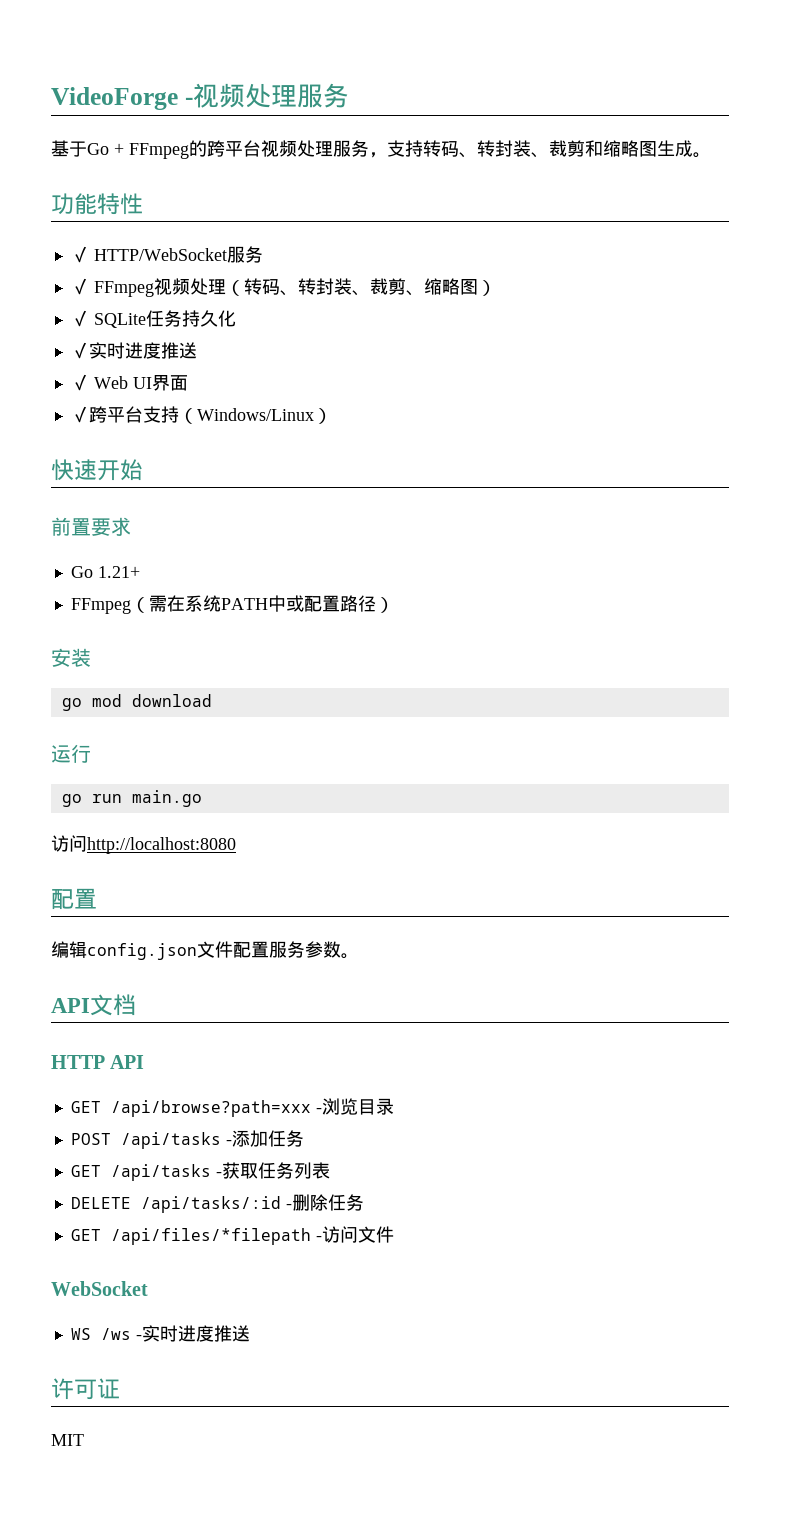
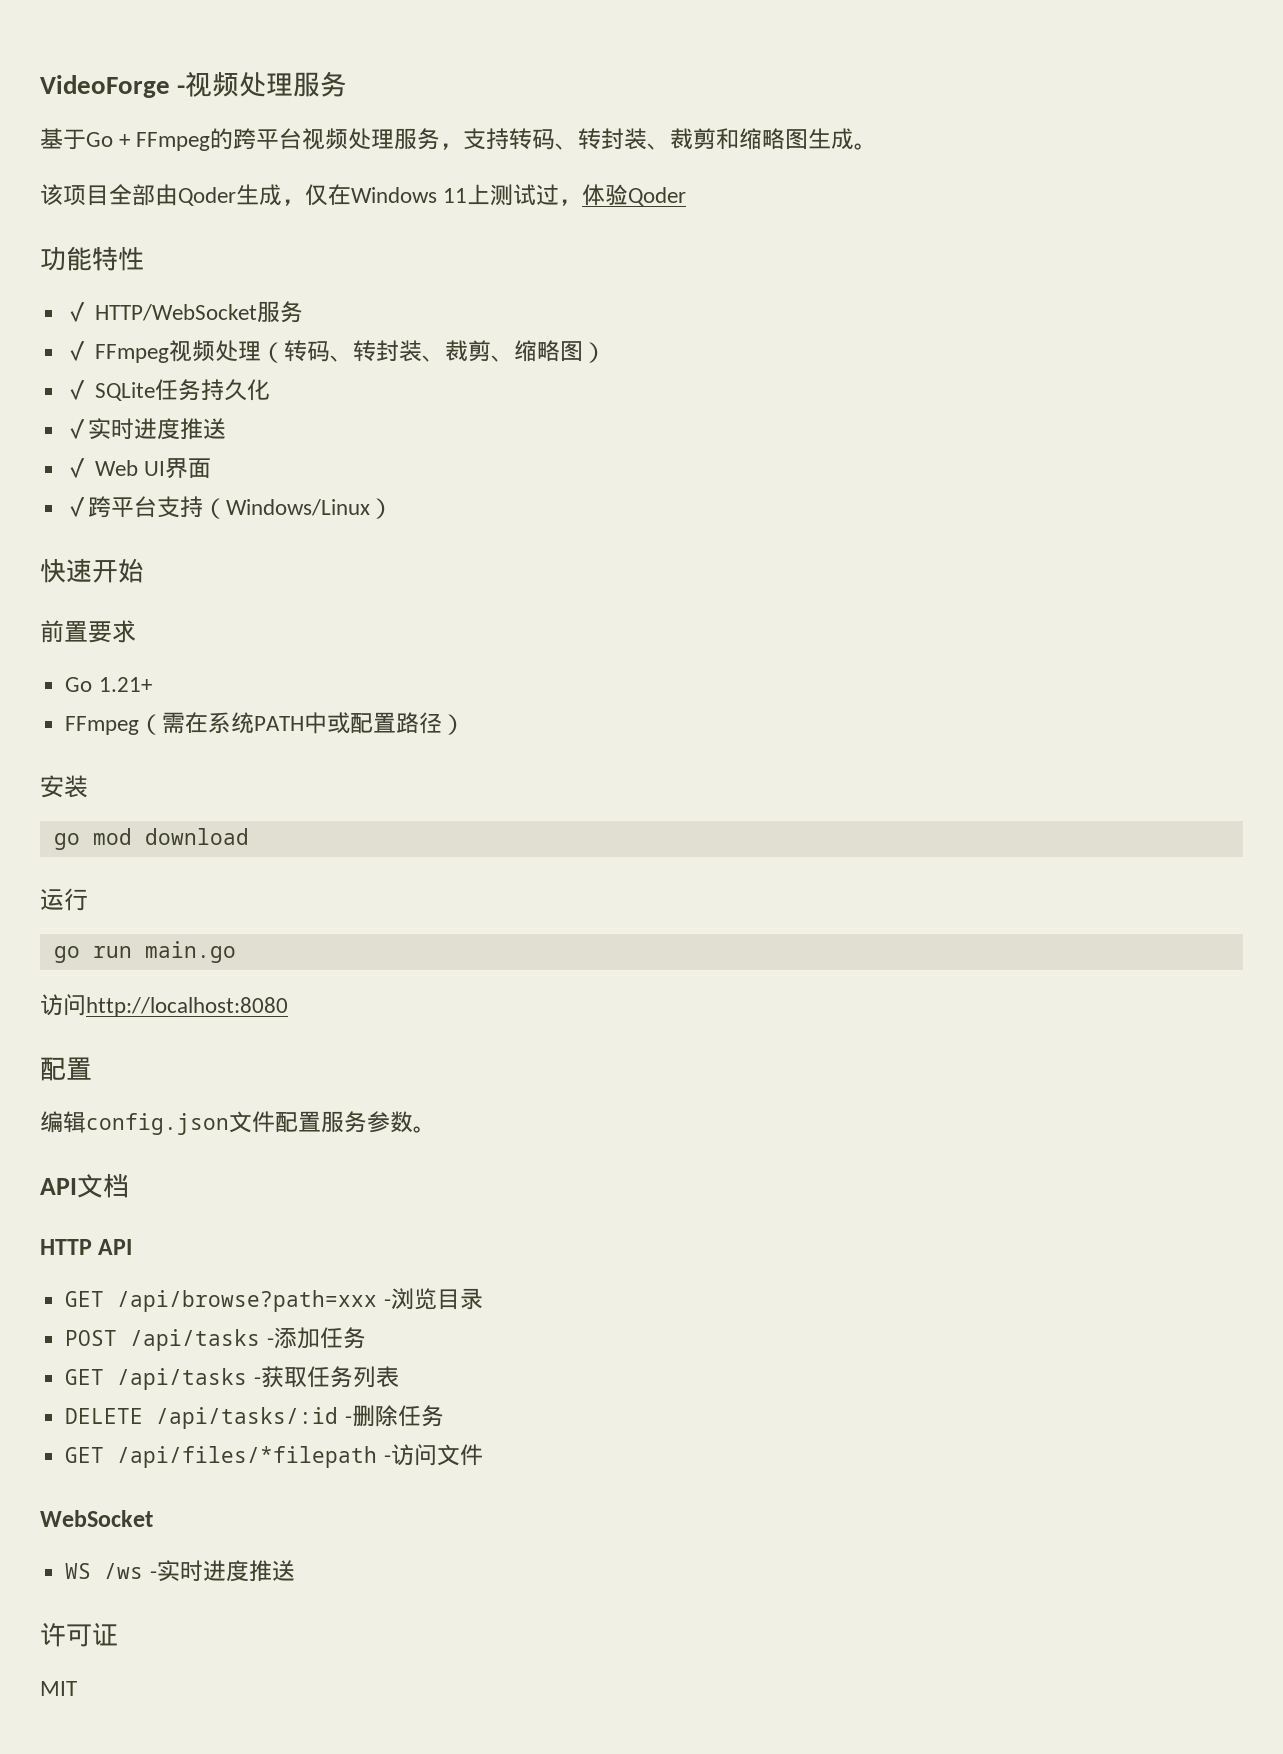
(711, 155) none -> [40,184,687,206] // 该项目全部由Qoder生成，仅在Windows 11上测试过，体验Qoder

